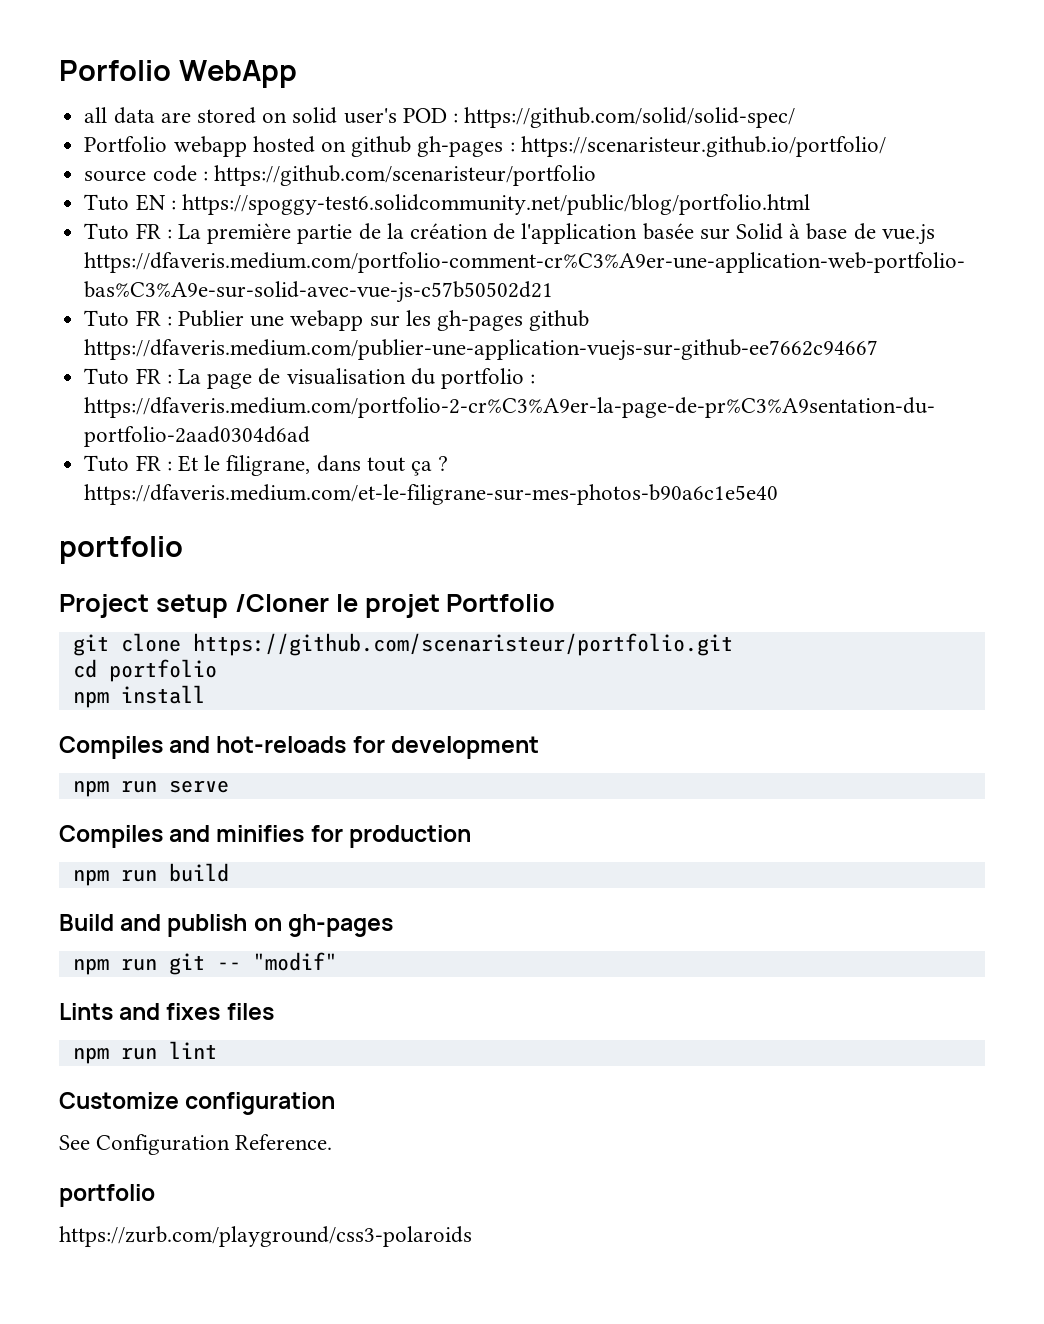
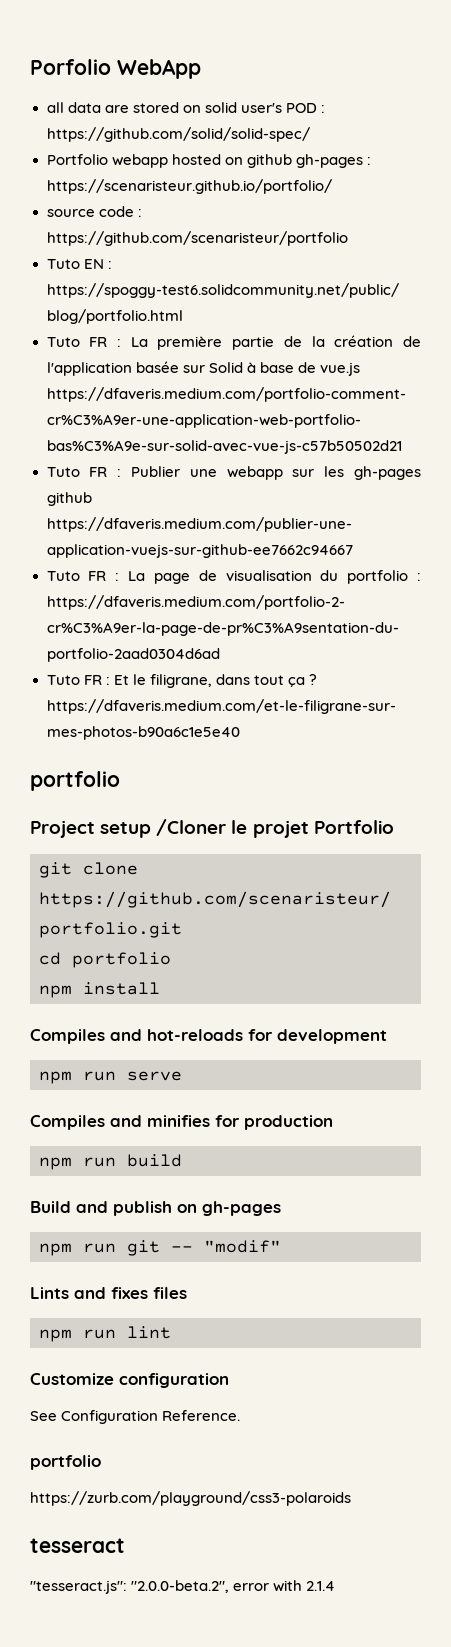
(472, 1236) none -> [30,1538,125,1553] [30,1580,336,1594] // tesseract // "tesseract.js": "2.0.0-beta.2", error with 2.1.4

